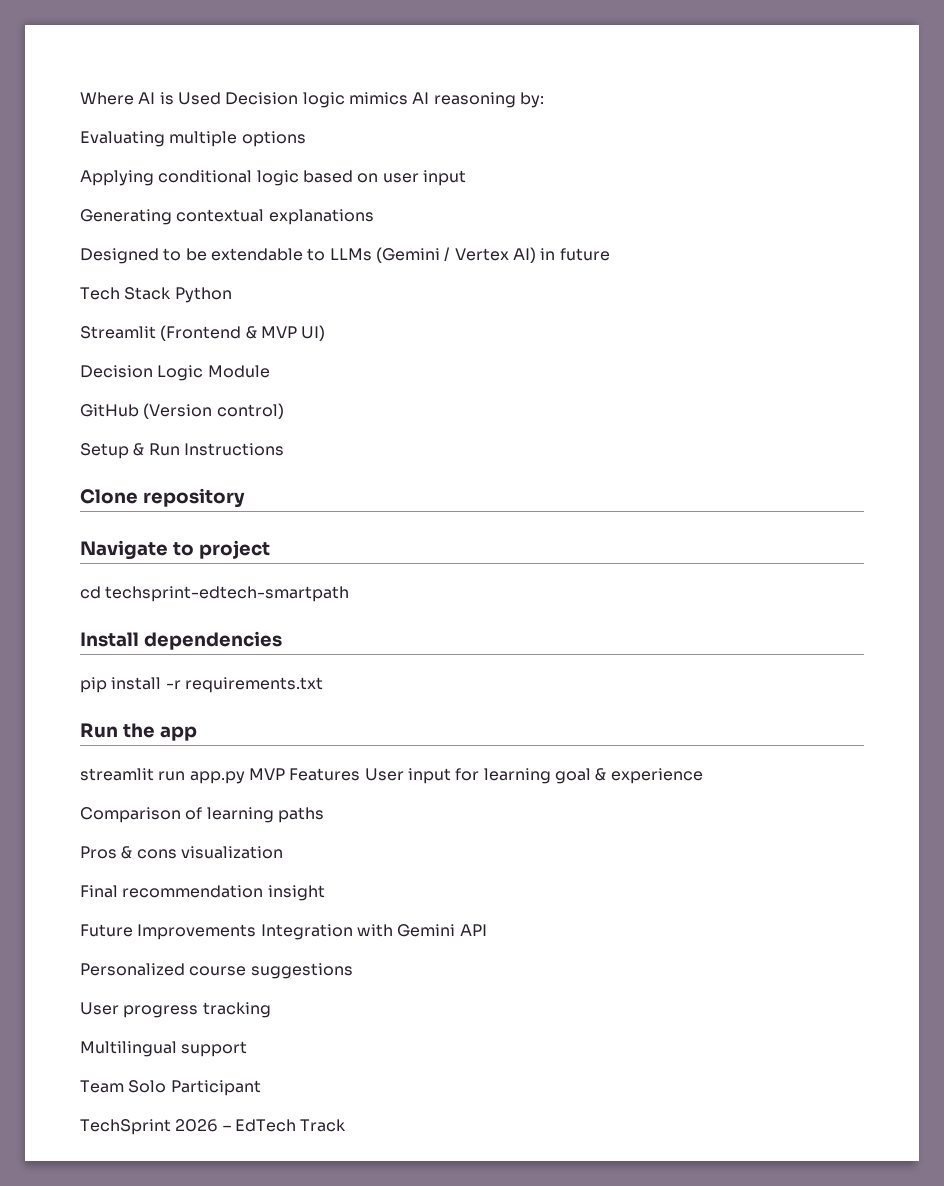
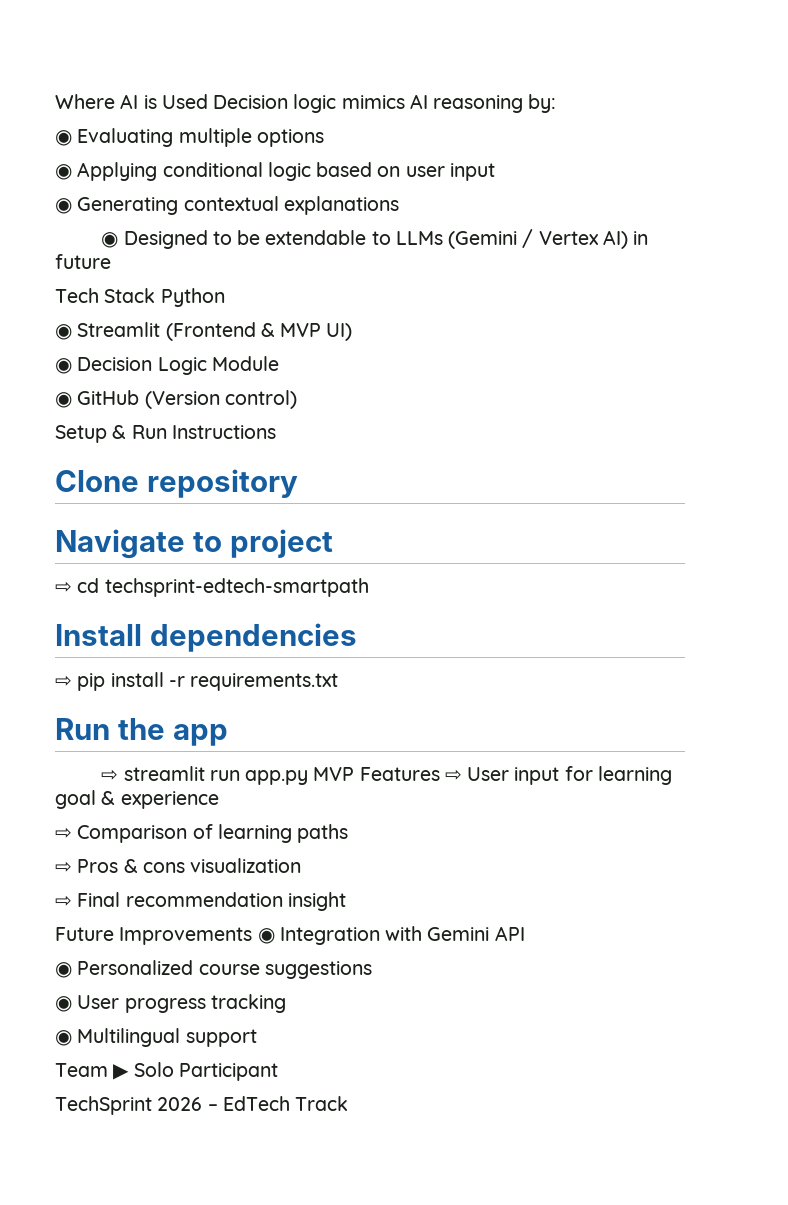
(544, 100) none -> [55,130,72,146] ◉
(306, 139) none -> [55,164,72,180] ◉
(466, 178) none -> [55,198,72,214] ◉
(374, 217) none -> [101,232,119,248] ◉
(232, 295) none -> [55,324,72,340] ◉
(326, 333) none -> [55,358,72,374] ◉
(270, 371) none -> [55,392,72,408] ◉
(270, 549) none -> [55,581,72,593] ⇨
(282, 640) none -> [55,675,72,687] ⇨
(197, 733) none -> [101,769,119,781] ⇨
(361, 774) none -> [444,769,462,781] ⇨
(703, 776) none -> [55,827,72,839] ⇨
(324, 815) none -> [55,861,72,873] ⇨
(283, 852) none -> [55,895,72,907] ⇨
(257, 932) none -> [257,928,275,944] ◉
(487, 930) none -> [55,962,72,978] ◉
(353, 971) none -> [55,996,72,1012] ◉
(271, 1010) none -> [55,1030,72,1046] ◉
(124, 1086) none -> [113,1064,130,1080] ▶

